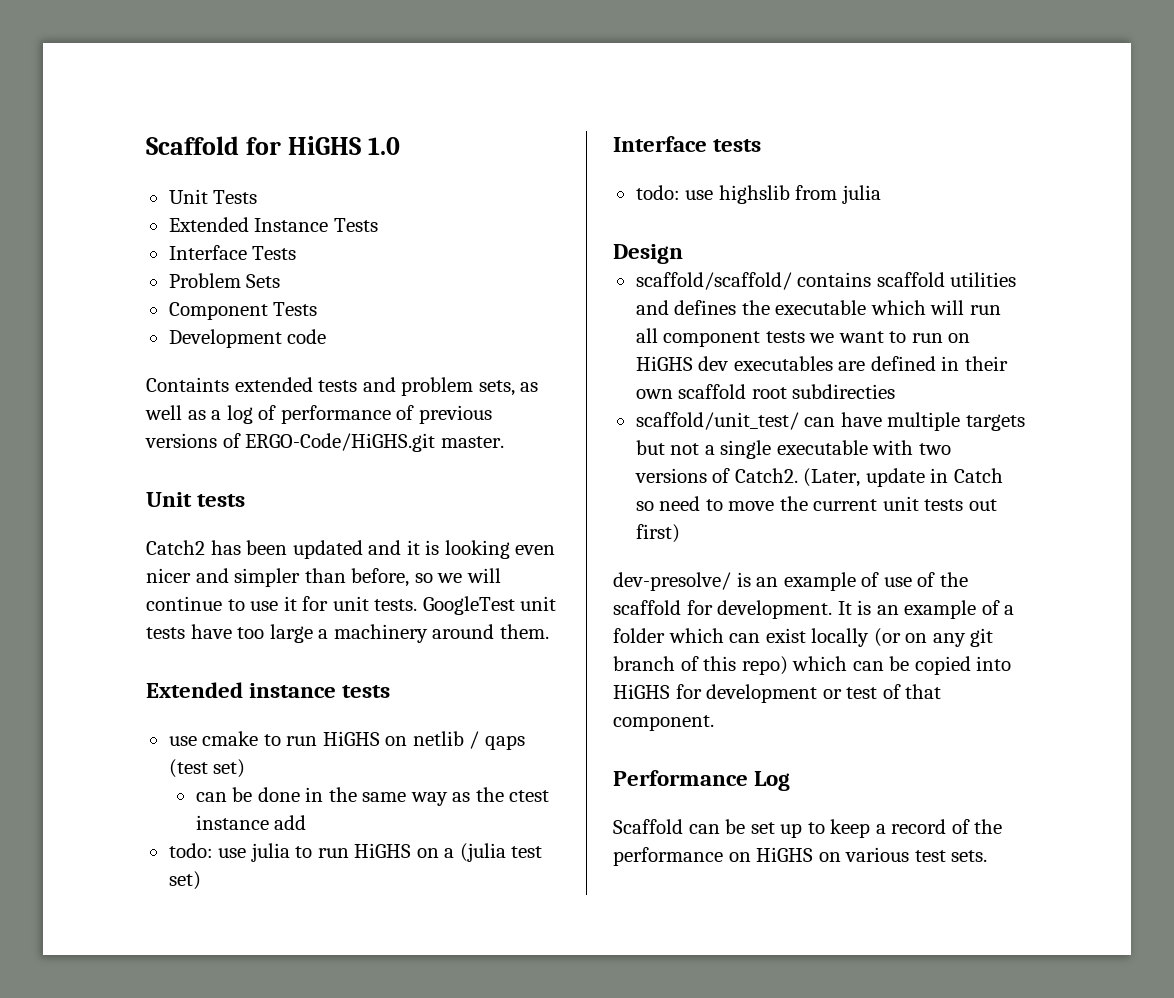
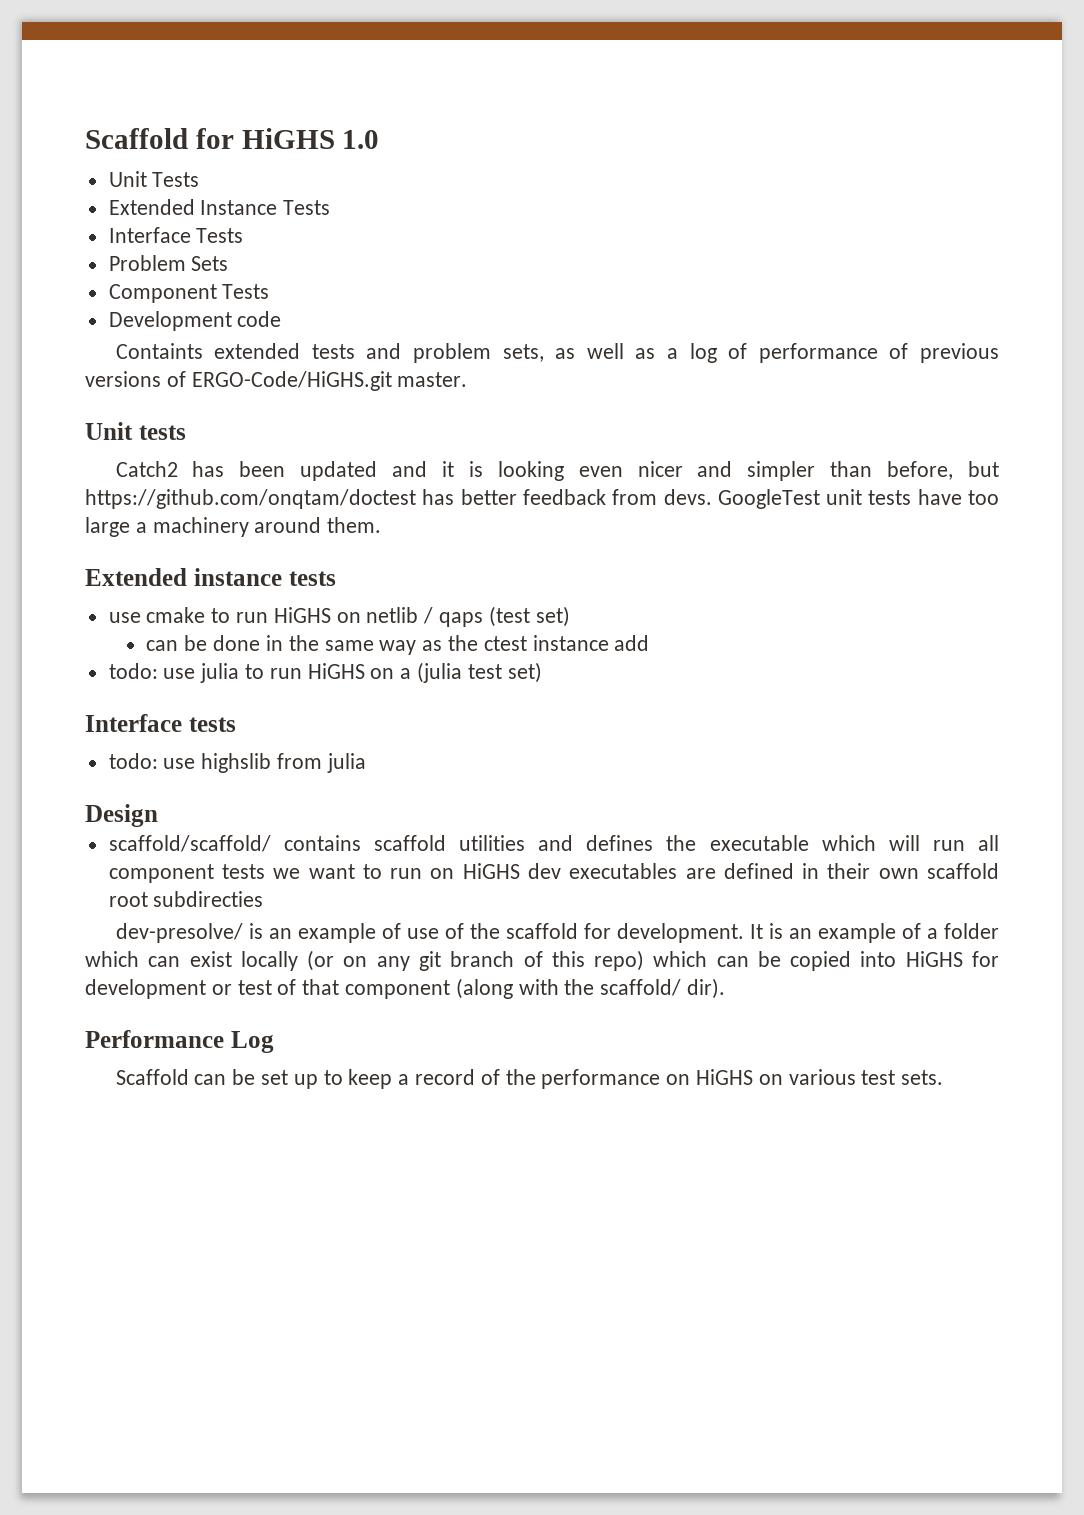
[414,568,501,583] [146,596,418,611] so we will continue to use it for unit tests. -> [967,461,999,477] [85,489,712,509] but https://github.com/onqtam/doctest has better feedback from devs.
[635,412,1025,431] [635,440,951,459] [634,468,1003,487] [635,496,997,511] [635,524,680,543] // scaffold/unit_test/ can have multiple targets but not a single executable with two versions of Catch2. (Later, update in Catch so need to move the current unit tests out first) -> (264, 899) none
[613,715,714,731] component. -> [345,978,726,999] component (along with the scaffold/ dir).

